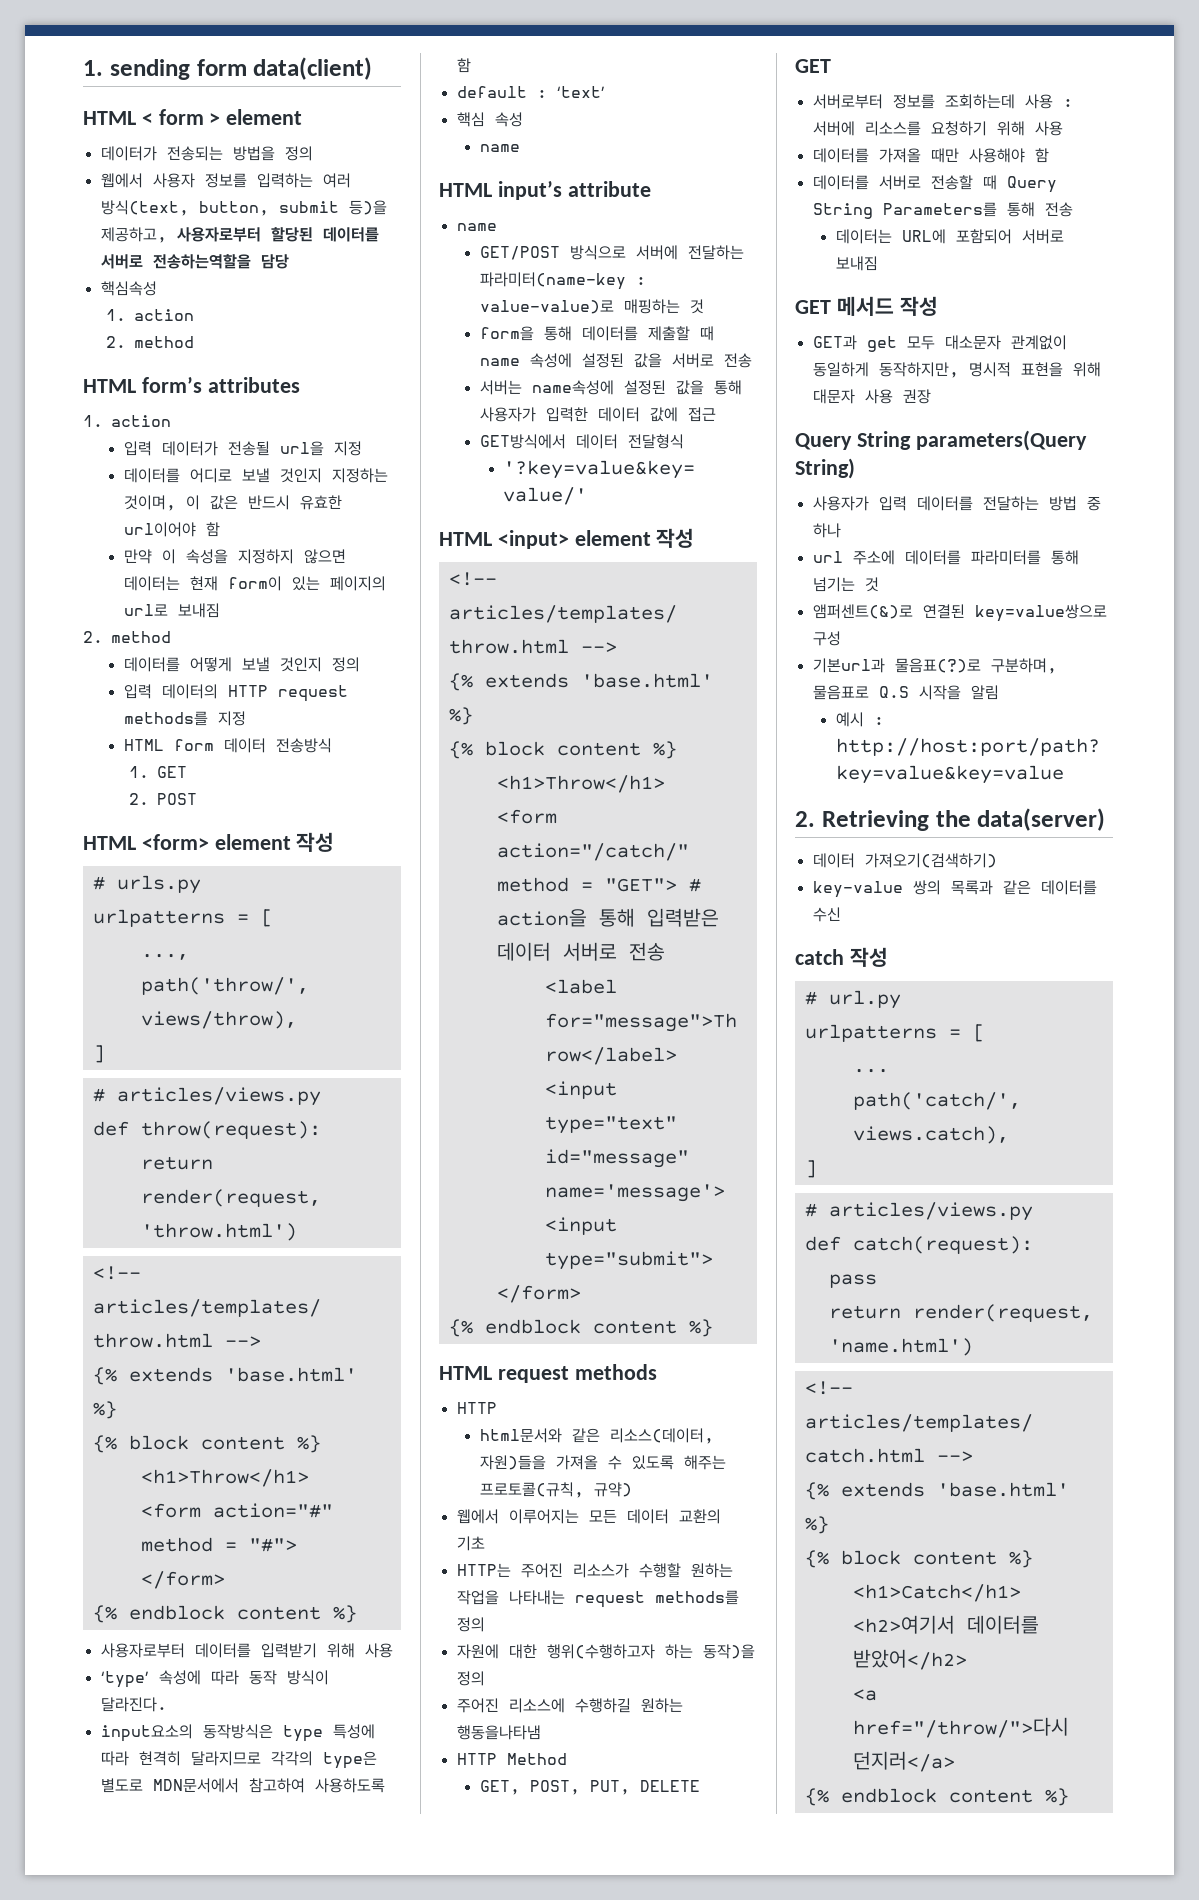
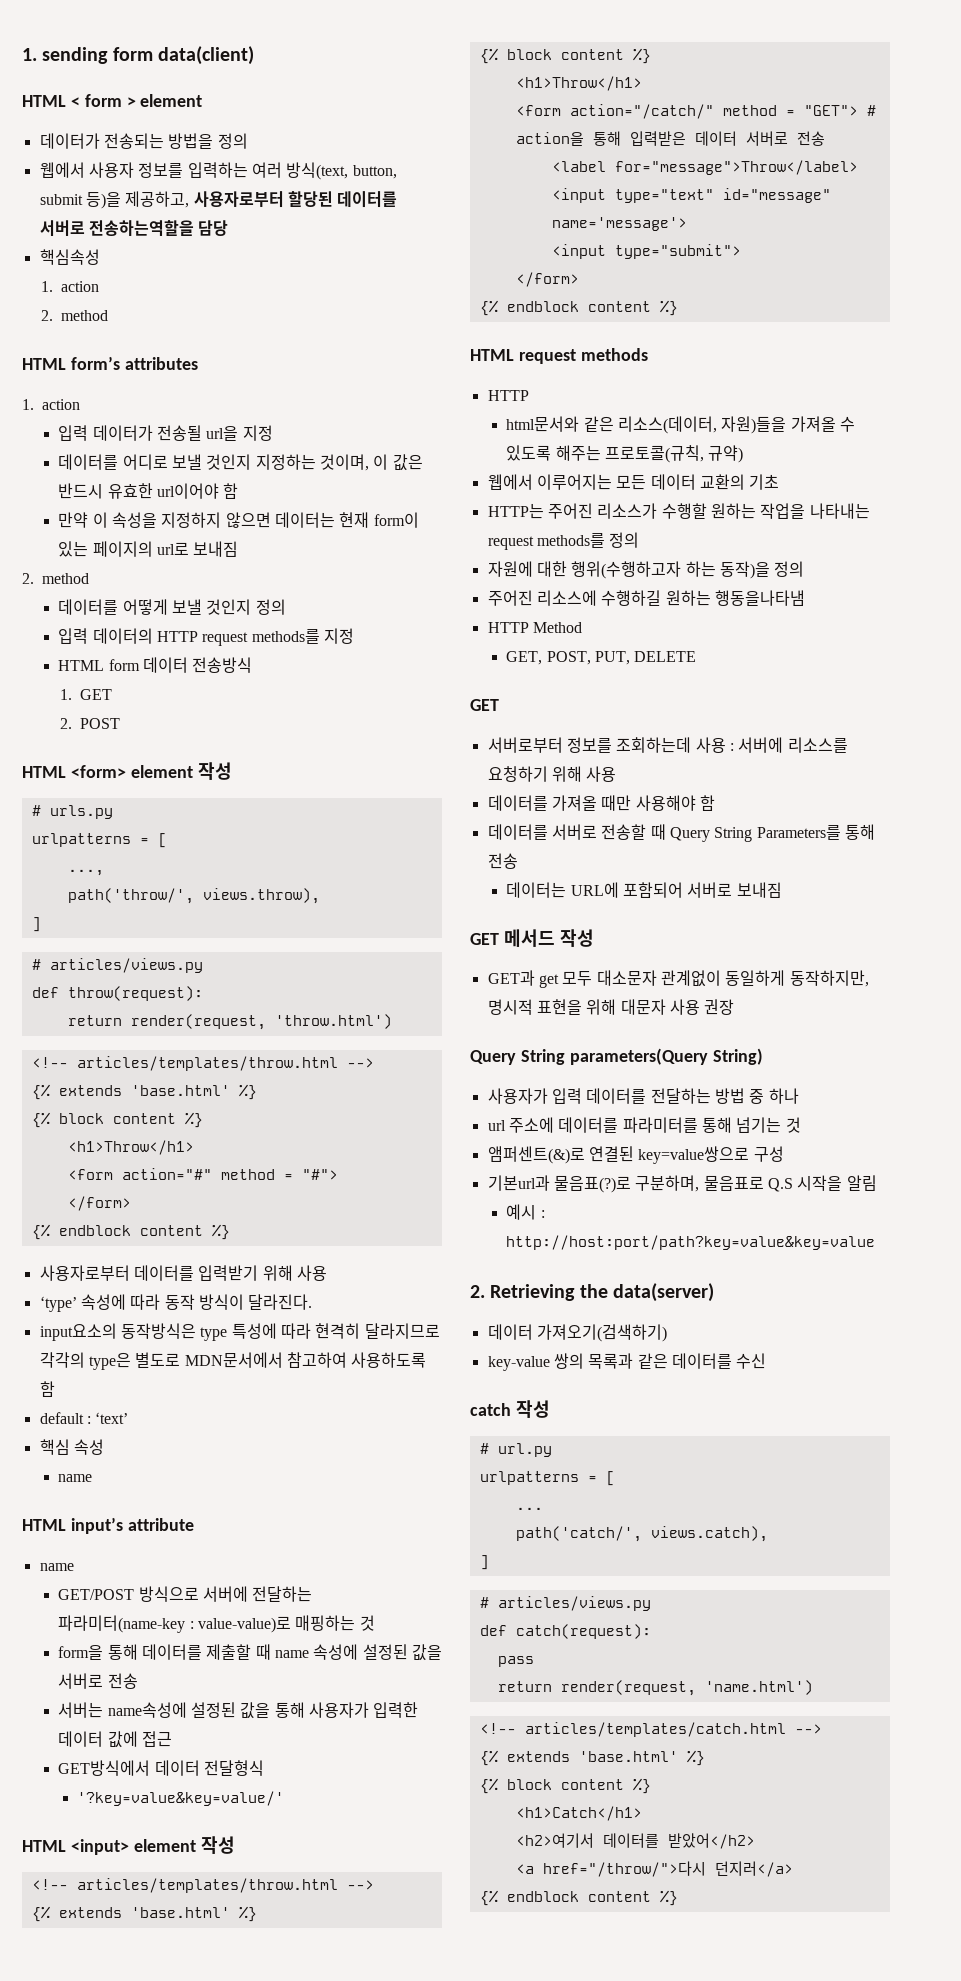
[140,1011,297,1029] views/throw), -> [202,888,320,904] views.throw),

